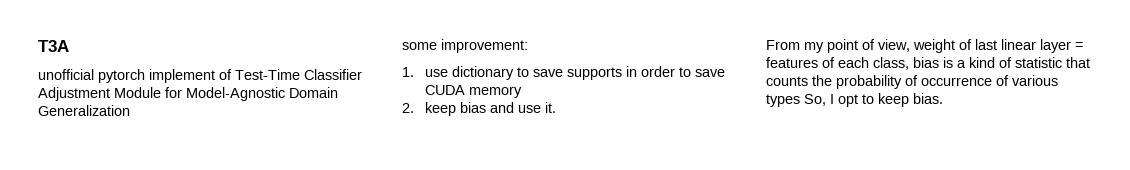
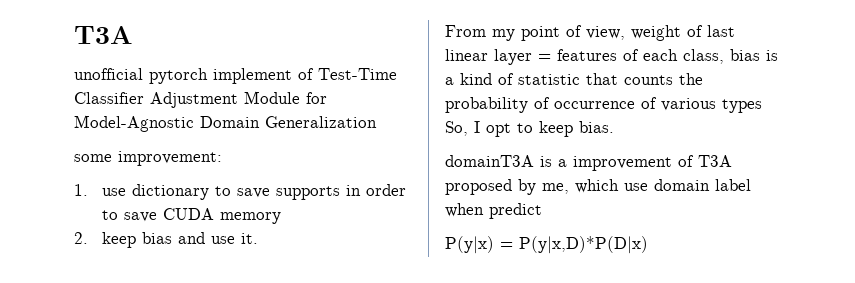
(943, 98) none -> [445,155,732,171] [445,179,751,195] [445,203,542,219] [445,236,648,254] // domainT3A is a improvement of T3A proposed by me, which use domain label when predict // P(y|x) = P(y|x,D)*P(D|x)

